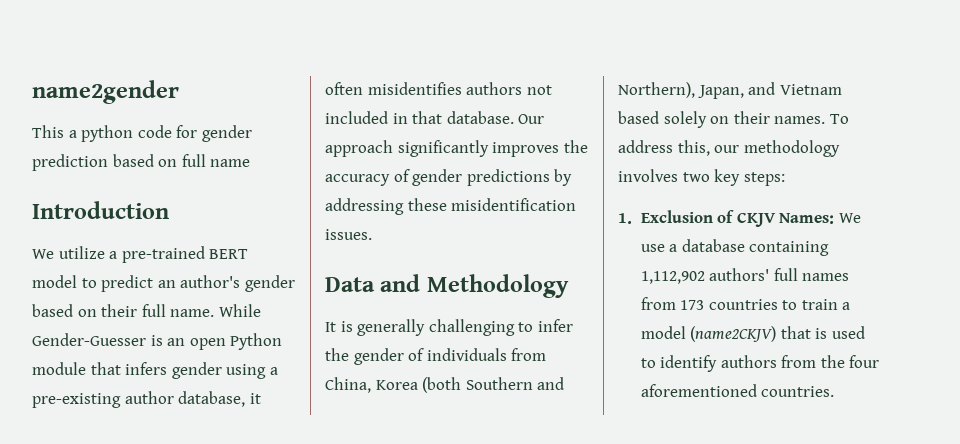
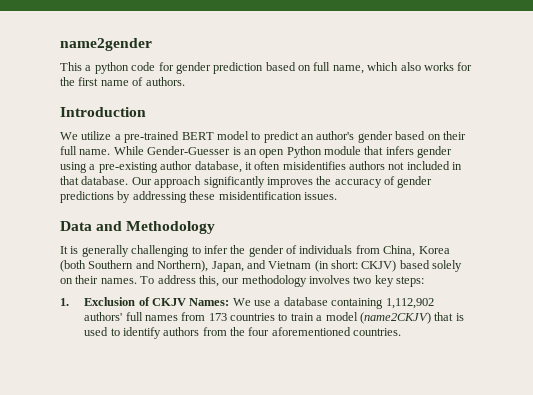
(206, 160) none -> [332,62,473,74] [60,77,99,86] name, which also works for the first
(251, 163) none -> [132,77,185,86] of authors.
(842, 89) none -> [314,260,397,272] (in short: CKJV)

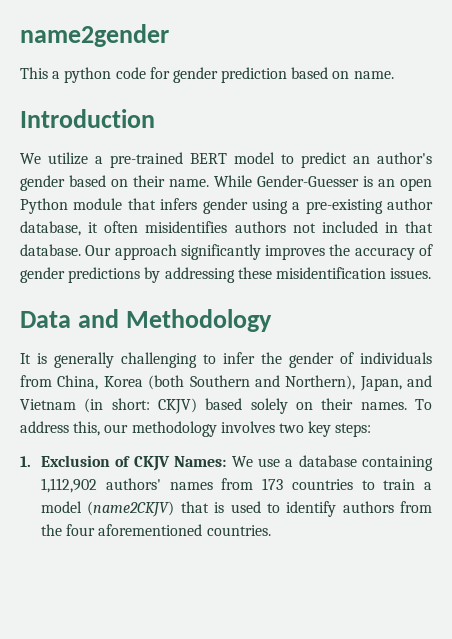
[313,62,473,74] [60,77,185,86] full name, which also works for the first name of authors. -> [353,71,394,79] name.
[60,146,77,155] full -> (165, 181) none
[125,312,143,321] full -> (161, 484) none

